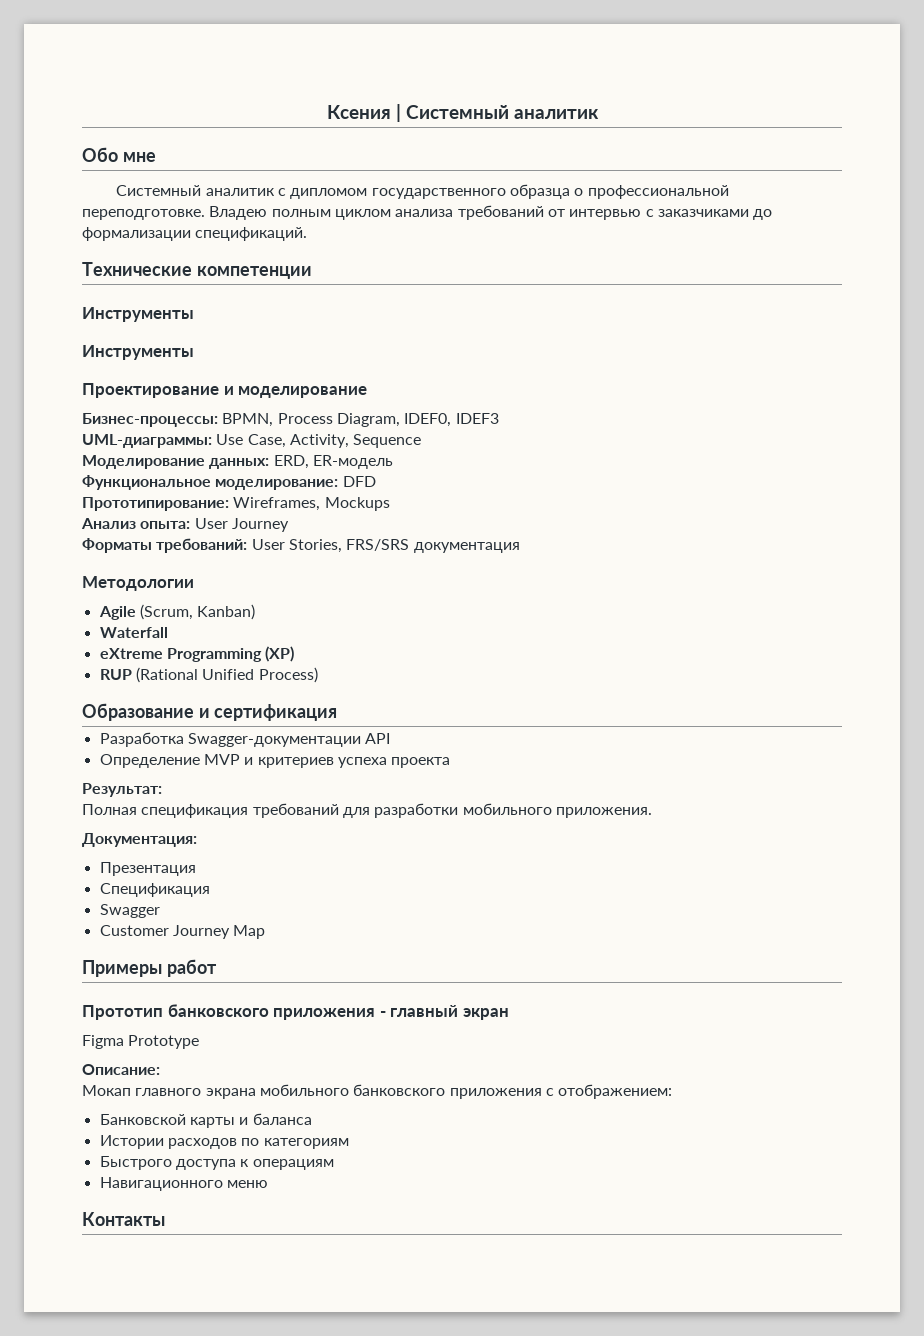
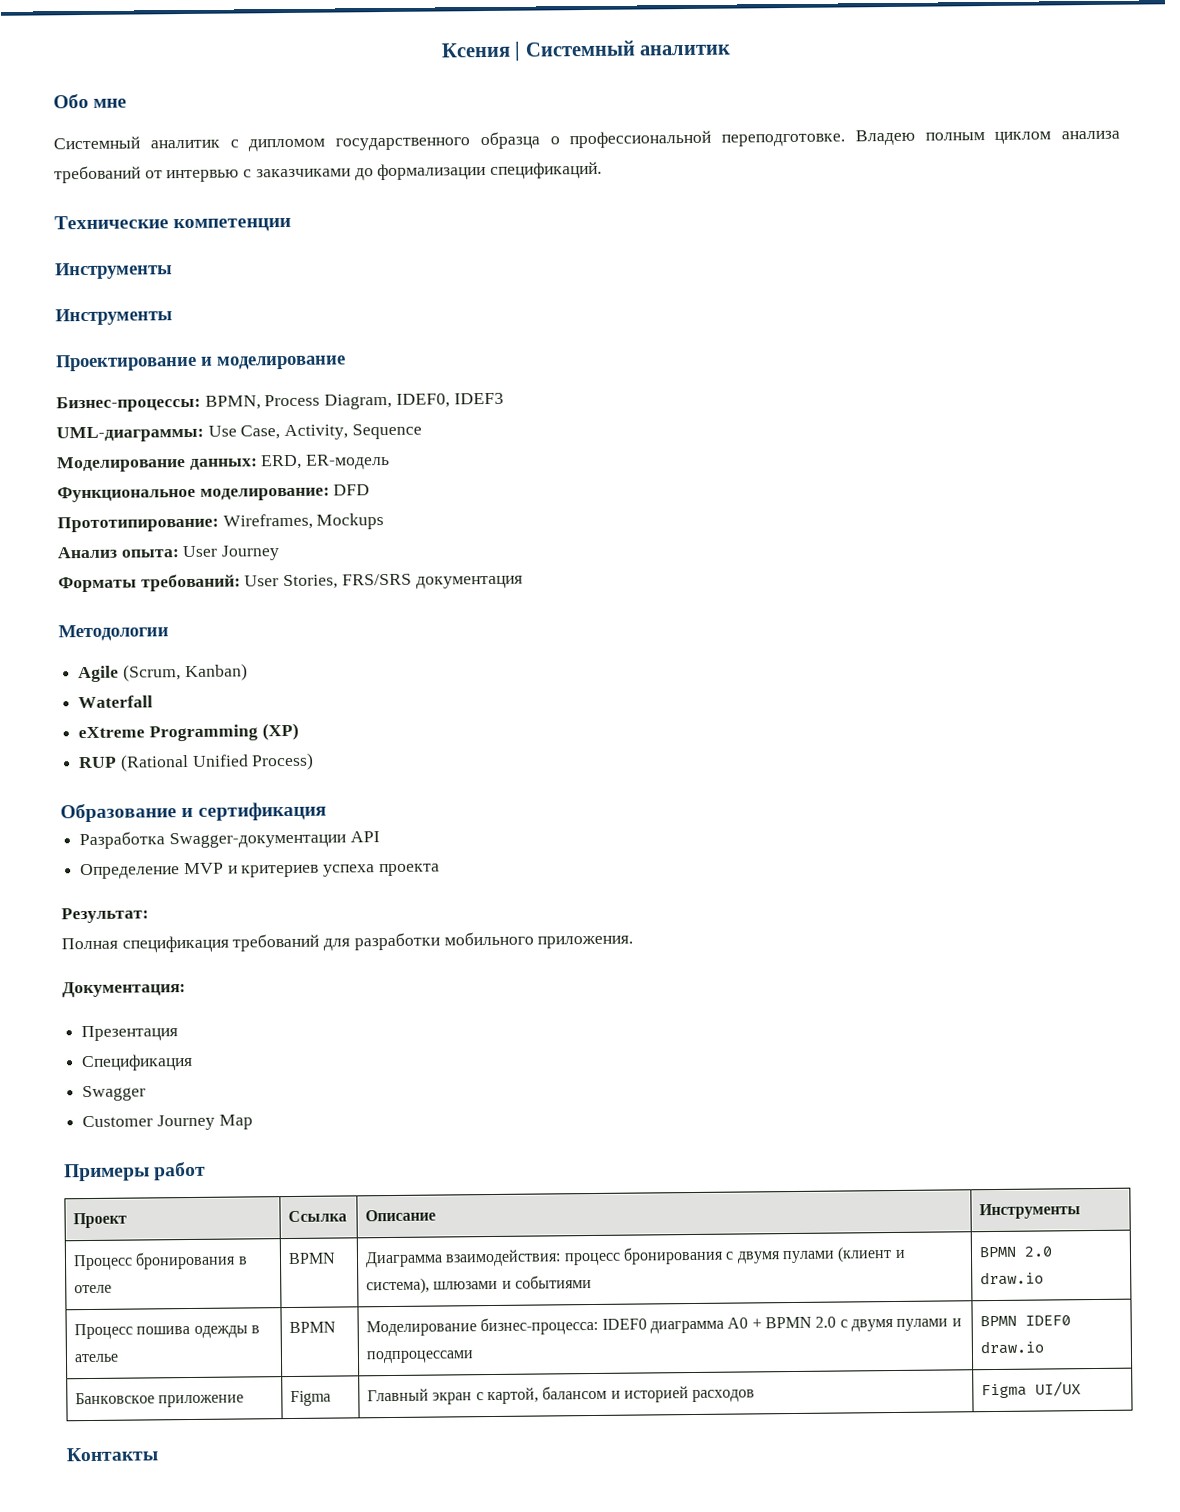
[82,1004,509,1020] [82,1035,200,1049] [82,1064,160,1075] [82,1084,673,1099] [99,1113,312,1128] [99,1135,349,1149] [99,1156,334,1170] [99,1177,268,1191] // Прототип банковского приложения - главный экран // Figma Prototype // Описание: // Мокап главного экрана мобильного банковского приложения с отображением: // Банковской карты и баланса // Истории расходов по категориям // Быстрого доступа к операциям // Навигационного меню -> [73,1212,128,1229] [288,1210,348,1223] [365,1209,437,1222] [979,1203,1082,1220] [73,1251,248,1271] [74,1284,113,1294] [288,1252,337,1265] [365,1246,906,1268] [366,1275,593,1295] [979,1246,1054,1258] [980,1271,1045,1286] [74,1323,261,1340] [74,1353,120,1363] [289,1321,337,1334] [366,1316,962,1337] [366,1350,475,1364] [980,1315,1072,1327] [980,1340,1045,1355] [75,1392,245,1408] [290,1390,332,1407] [367,1385,756,1405] [981,1381,1082,1399] // Проект | Ссылка | Описание | Инструменты // Процесс бронирования в отеле | BPMN | Диаграмма взаимодействия: процесс бронирования с двумя пулами (клиент и система), шлюзами и событиями | BPMN 2.0 draw.io // Процесс пошива одежды в ателье | BPMN | Моделирование бизнес-процесса: IDEF0 диаграмма А0 + BPMN 2.0 с двумя пулами и подпроцессами | BPMN IDEF0 draw.io // Банковское приложение | Figma | Главный экран с картой, балансом и историей расходов | Figma UI/UX

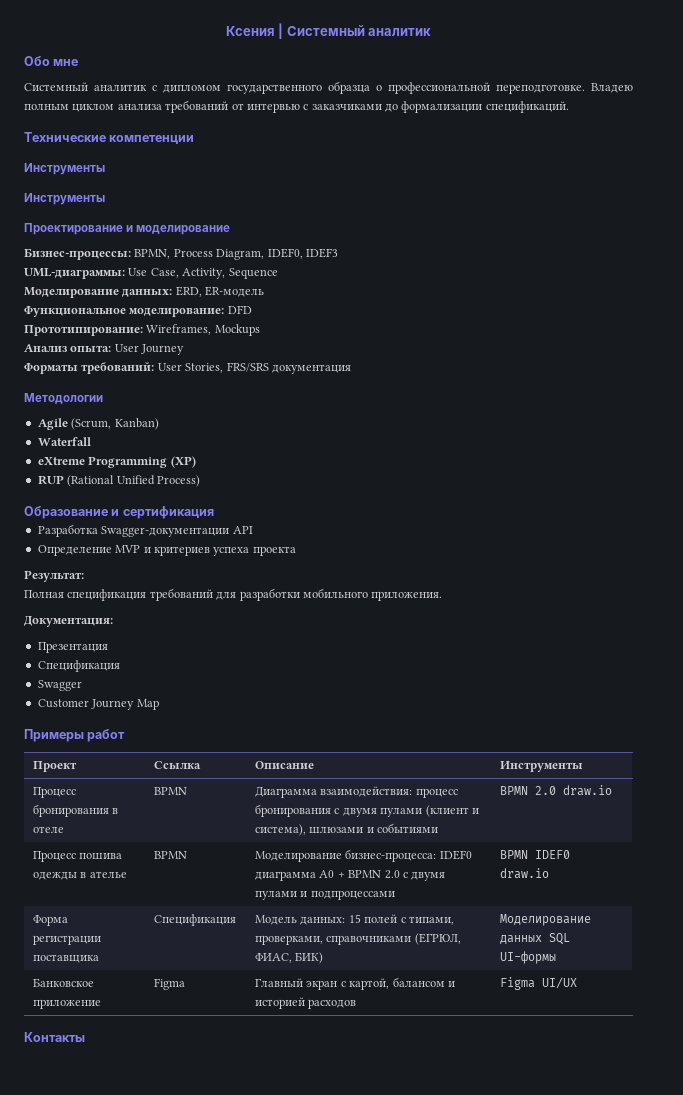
(1045, 1347) none -> [33,915,69,926] [33,935,102,945] [33,954,100,963] [154,914,237,926] [255,914,454,925] [255,933,461,945] [255,952,324,964] [500,914,592,926] [500,933,571,945] [500,951,557,964] // Форма регистрации поставщика | Спецификация | Модель данных: 15 полей с типами, проверками, справочниками (ЕГРЮЛ, ФИАС, БИК) | Моделирование данных SQL UI-формы

